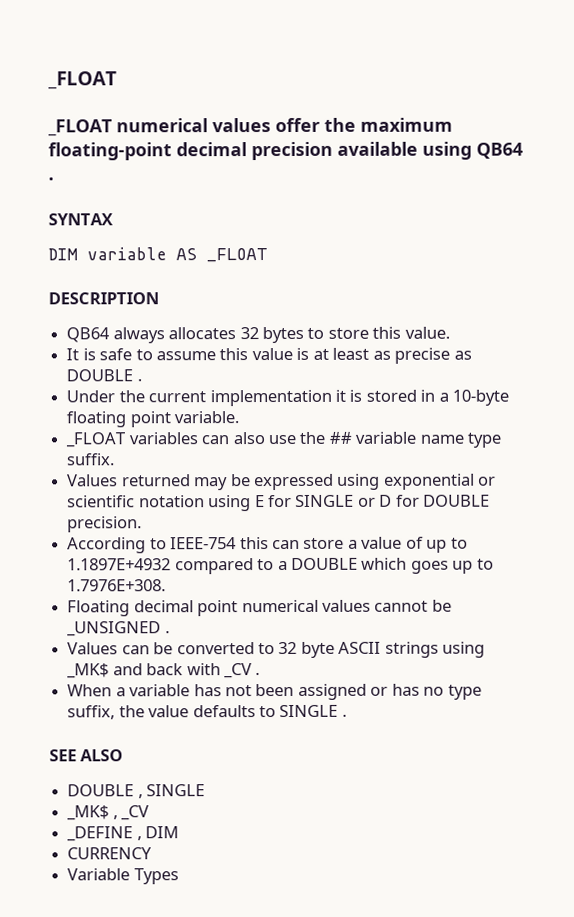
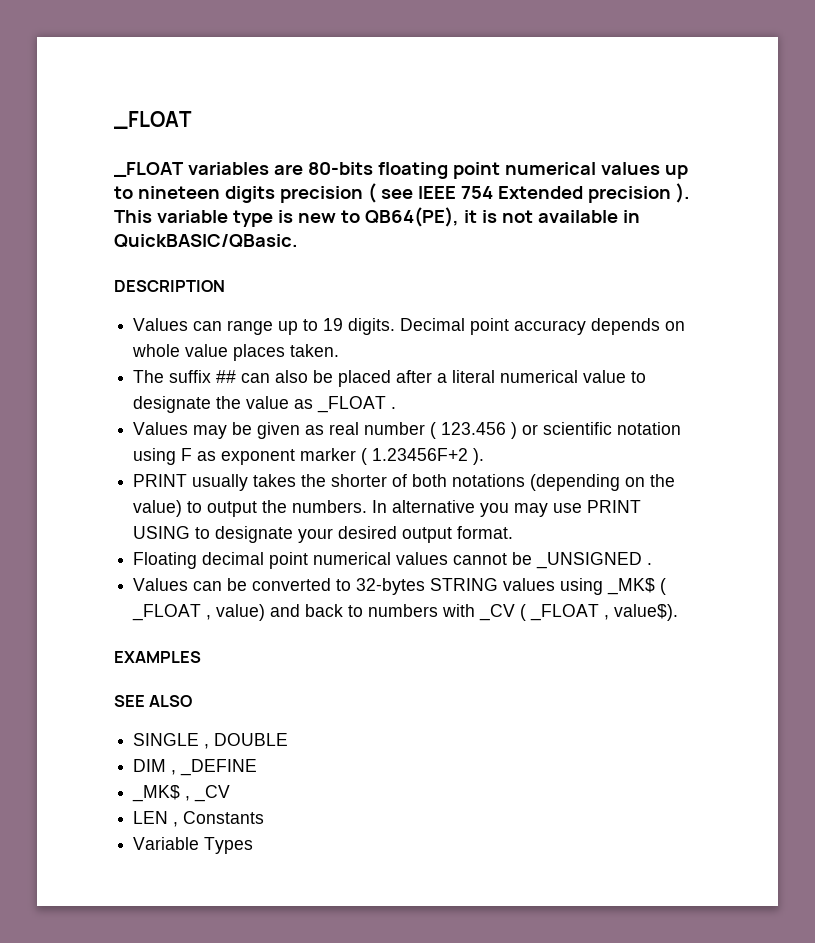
[116,117,453,133] [48,141,523,161] [48,177,54,181] [48,213,113,226] [48,247,268,263] [48,292,159,305] [66,326,450,344] [66,347,472,364] [66,369,142,382] [66,389,510,407] [66,411,240,428] [65,431,502,448] [66,453,116,466] [67,474,191,487] numerical values offer the maximum floating-point decimal precision available using QB64 . // SYNTAX // DIM variable AS _FLOAT // DESCRIPTION // QB64 always allocates 32 bytes to store this value. // It is safe to assume this value is at least as precise as DOUBLE . // Under the current implementation it is stored in a 10-byte floating point variable. // _FLOAT variables can also use the ## variable name type suffix. // Values returned -> [187,162,688,179] [114,183,690,203] [114,207,640,227] [114,234,298,248] [114,280,225,292] [133,318,686,335] [132,344,340,361] [133,370,647,387] [133,396,397,413] [133,422,189,435] variables are 80-bits floating point numerical values up to nineteen digits precision ( see IEEE 754 Extended precision ). This variable type is new to QB64(PE), it is not available in QuickBASIC/QBasic. // DESCRIPTION // Values can range up to 19 digits. Decimal point accuracy depends on whole value places taken. // The suffix ## can also be placed after a literal numerical value to designate the value as _FLOAT . // Values
[253,473,497,491] [67,494,491,512] [67,516,143,533] [67,536,468,554] [67,557,494,575] [67,579,167,592] expressed using exponential or scientific notation using E for SINGLE or D for DOUBLE precision. // According to IEEE-754 this can store a value of up to 1.1897E+4932 compared to a DOUBLE which goes up to 1.7976E+308. -> [257,422,682,439] [133,448,485,465] [133,474,676,491] [133,500,642,517] [133,526,514,543] given as real number ( 123.456 ) or scientific notation using F as exponent marker ( 1.23456F+2 ). // PRINT usually takes the shorter of both notations (depending on the value) to output the numbers. In alternative you may use PRINT USING to designate your desired output format.
[278,641,486,658] [66,663,261,679] [67,683,482,700] [67,704,347,720] 32 byte ASCII strings using _MK$ and back with _CV . // When a variable has not been assigned or has no type suffix, the value defaults to SINGLE . -> [356,578,667,595] [132,604,679,621] [114,651,201,663] 32-bytes STRING values using _MK$ ( _FLOAT , value) and back to numbers with _CV ( _FLOAT , value$). // EXAMPLES
[67,784,206,799] DOUBLE , SINGLE -> [133,733,289,749] [133,759,258,776] SINGLE , DOUBLE // DIM , _DEFINE
[66,826,180,842] [67,847,153,860] _DEFINE , DIM // CURRENCY -> [133,811,265,827] LEN , Constants

